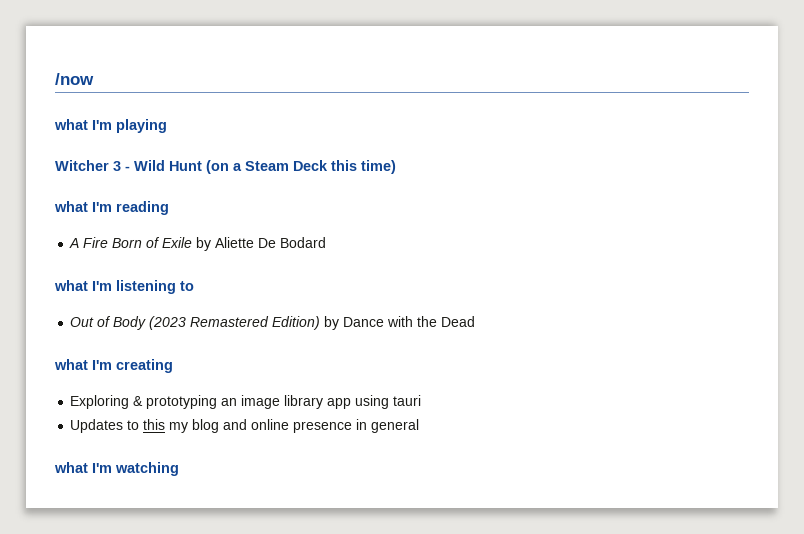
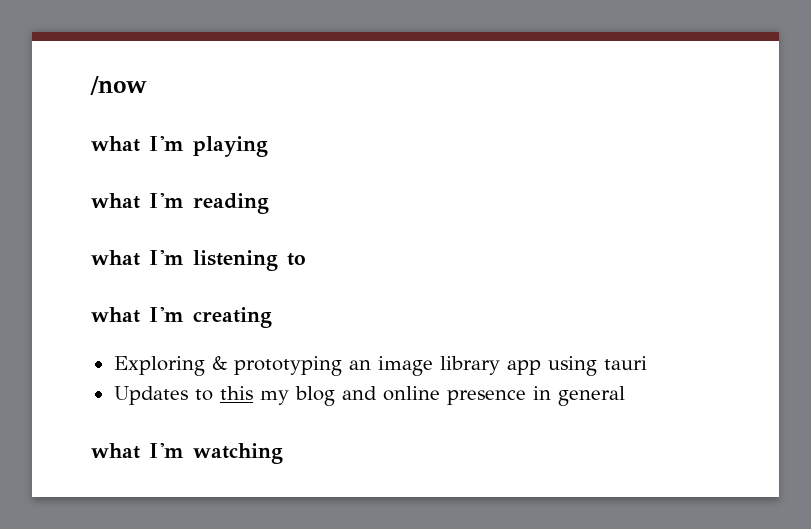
[55,160,396,174] [54,201,169,215] [69,237,327,251] [54,280,194,294] [70,316,476,330] Witcher 3 - Wild Hunt (on a Steam Deck this time) // what I'm reading // A Fire Born of Exile by Aliette De Bodard // what I'm listening to // Out of Body (2023 Remastered Edition) by Dance with the Dead -> [91,192,269,214] [91,249,306,271] what I'm reading // what I'm listening to

